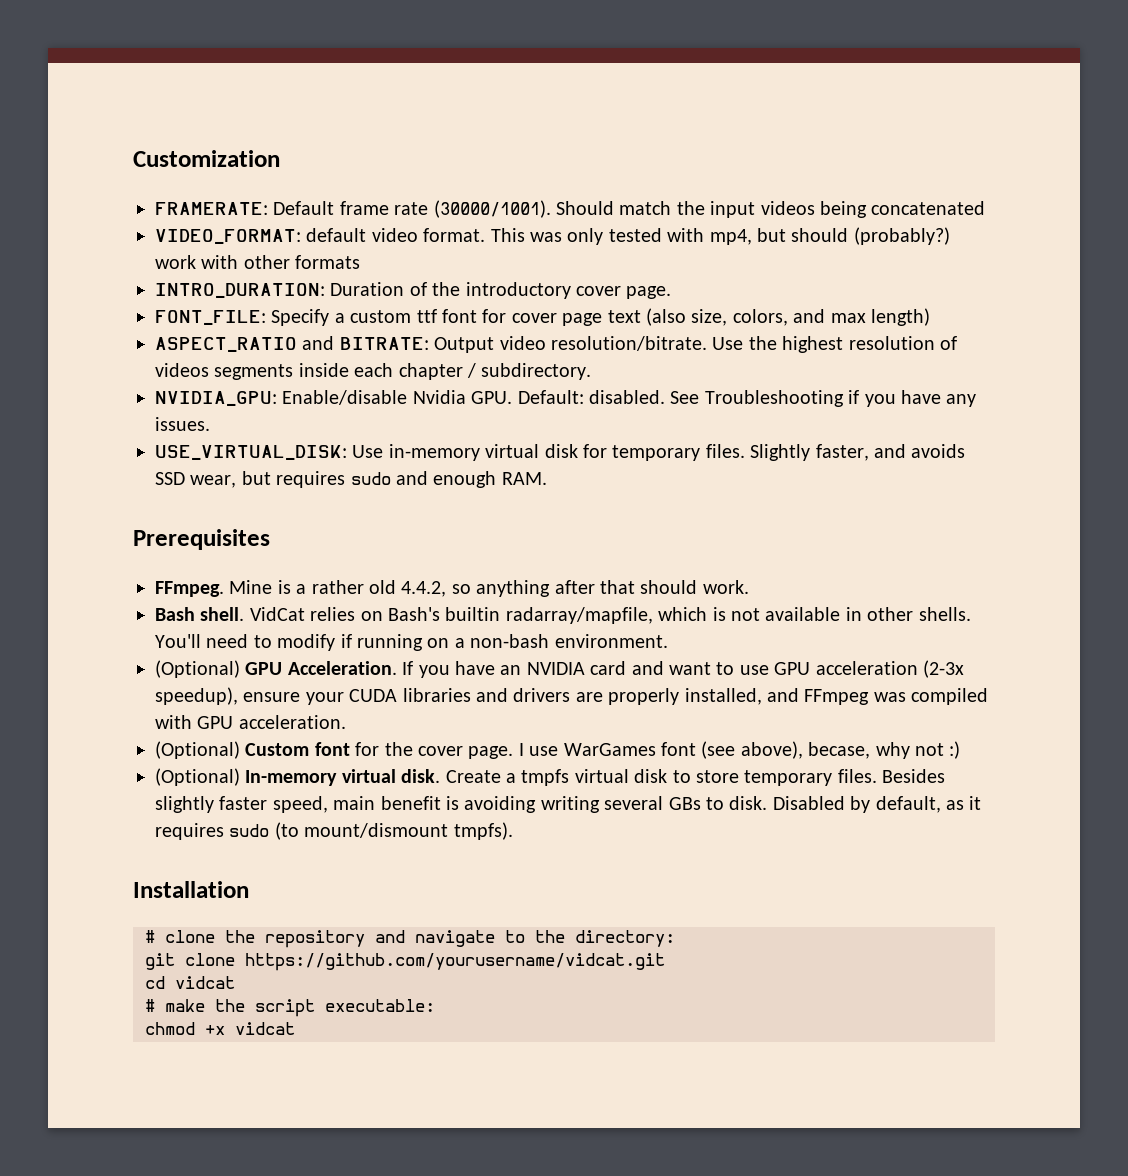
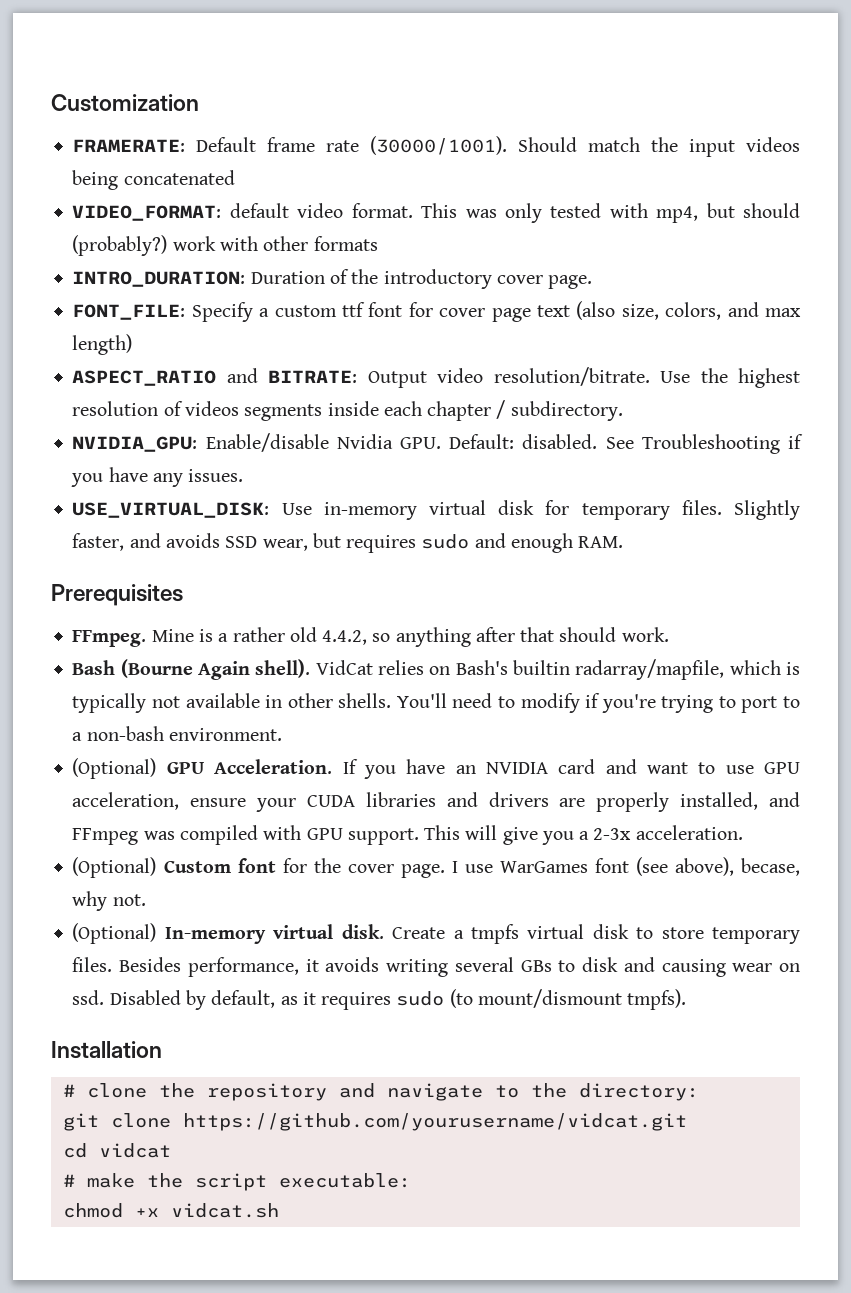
[200,607,245,621] shell. -> [120,659,311,680] (Bourne Again shell).
(726, 614) none -> [72,693,147,713] typically
[357,634,450,651] running on -> [601,694,801,713] you're trying to port to
[815,660,964,678] [155,687,238,705] acceleration (2-3x speedup), -> [72,792,180,810] acceleration,
(234, 722) none -> [347,825,632,845] support. This will give you a 2-3x
[914,741,961,759] not :) -> [112,894,146,906] not.
[155,796,768,813] slightly faster speed, main benefit is avoiding writing several GBs to disk. -> [187,957,800,977] [72,990,105,1005] performance, it avoids writing several GBs to disk and causing wear on ssd.
[235,1022,295,1035] vidcat -> [170,1203,279,1218] vidcat.sh

